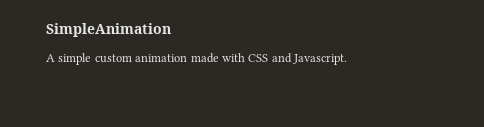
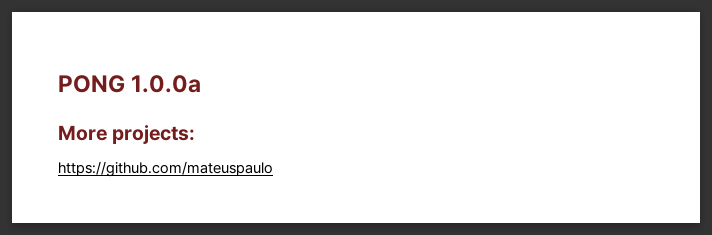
[46,23,171,37] [46,53,347,65] SimpleAnimation // A simple custom animation made with CSS and Javascript. -> [58,75,202,93] [58,125,196,144] [58,161,273,177] PONG 1.0.0a // More projects: // https://github.com/mateuspaulo

